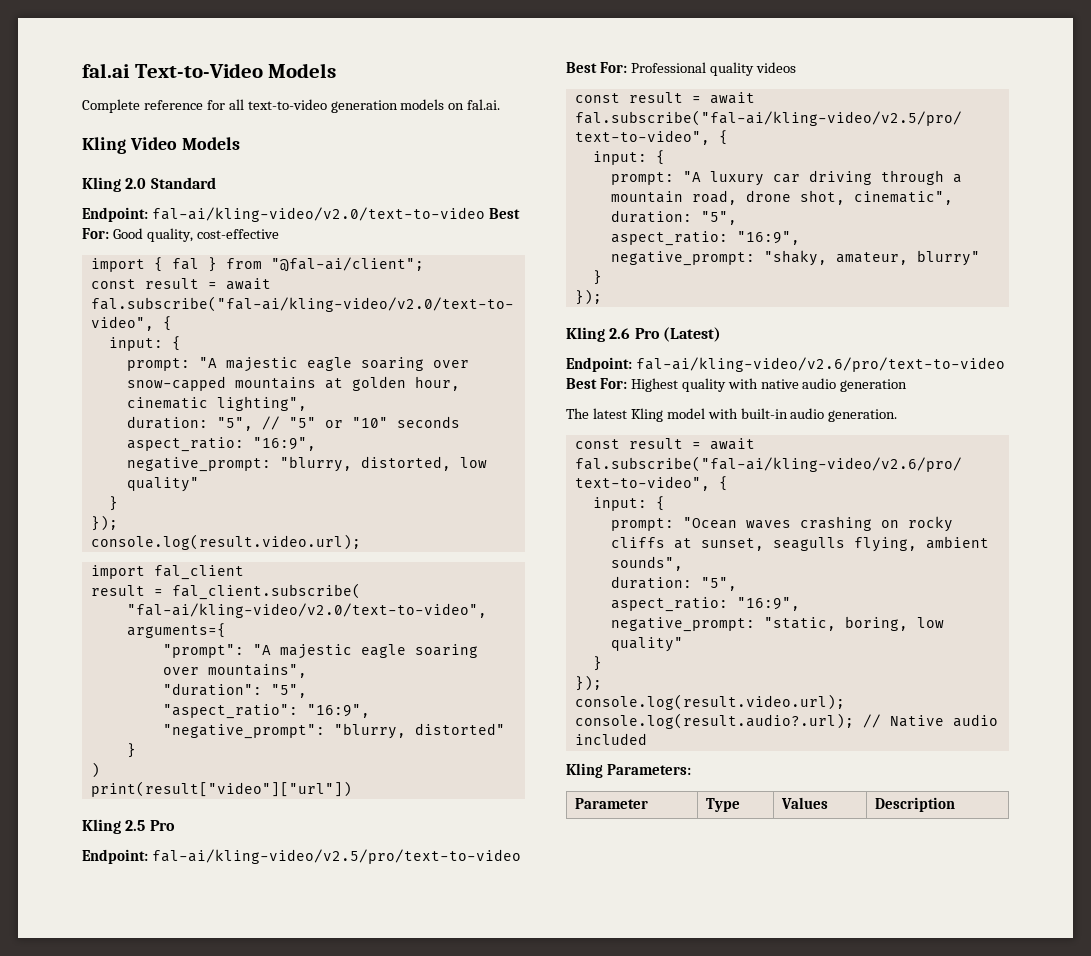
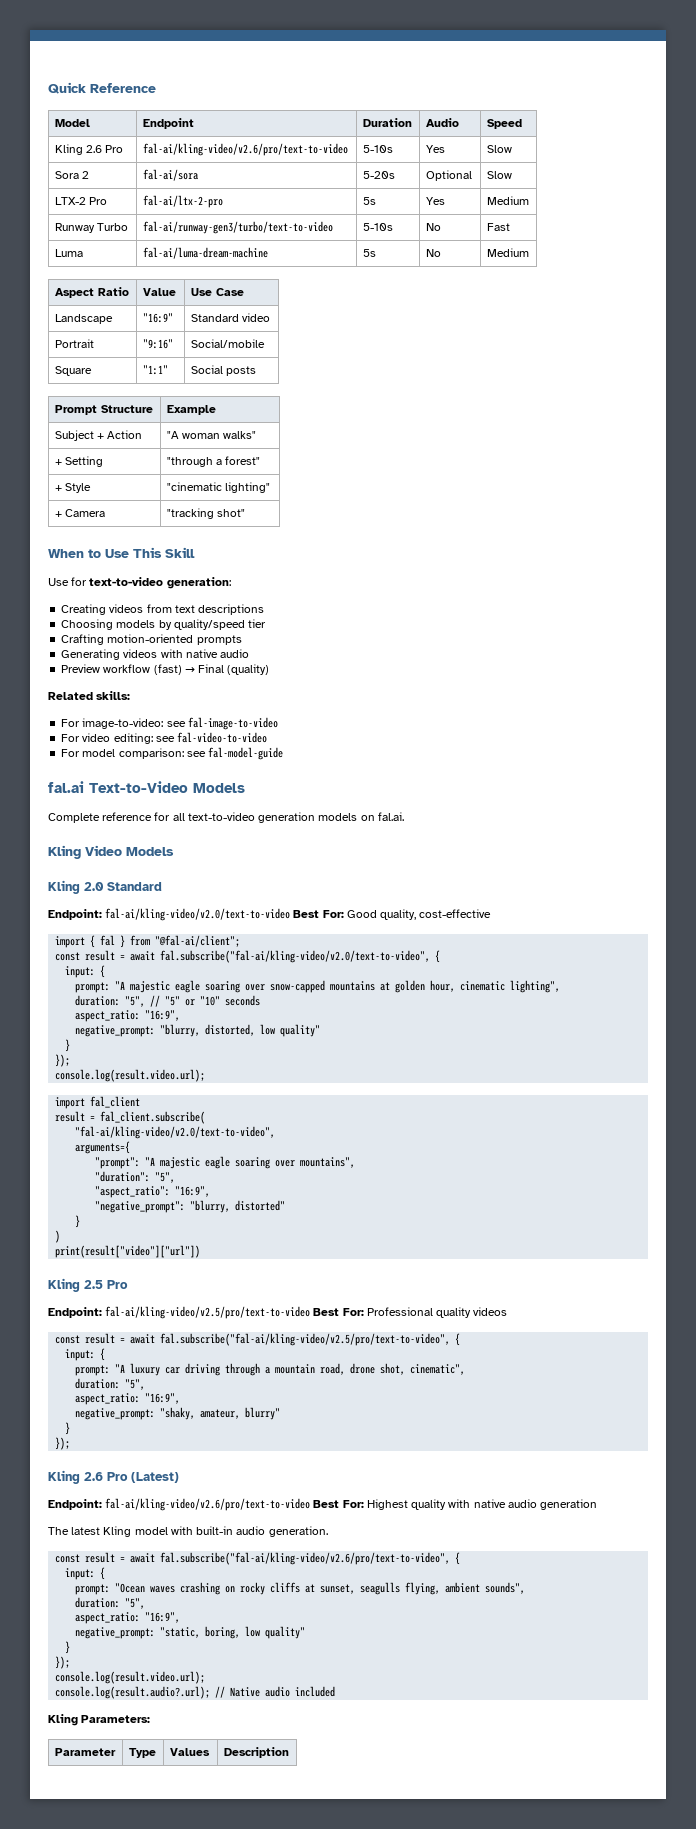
(82, 70) none -> [48,82,156,94] [54,119,90,127] [142,118,194,129] [362,118,412,127] [425,118,459,127] [486,119,522,129] [54,144,124,155] [142,143,348,156] [362,145,393,153] [425,145,445,153] [486,145,512,153] [54,171,89,179] [142,169,198,181] [362,171,395,179] [425,170,472,181] [486,171,512,179] [54,197,107,205] [142,195,223,208] [362,197,376,205] [425,197,445,205] [486,196,529,205] [54,223,128,233] [142,221,333,234] [362,223,393,231] [425,223,441,231] [486,223,510,231] [54,249,83,257] [142,247,268,259] [362,249,376,257] [425,249,441,257] [486,248,529,257] [54,287,129,298] [142,288,176,296] [190,288,244,296] [54,314,113,324] [142,313,173,323] [190,313,270,322] [54,339,94,348] [142,339,173,349] [190,339,265,348] [54,366,92,376] [142,365,168,375] [190,365,256,376] [54,405,153,415] [166,405,216,415] [54,430,143,441] [166,431,257,439] [54,456,103,467] [166,456,261,467] [54,483,91,493] [166,482,270,493] [54,509,105,517] [166,508,245,519] [48,547,195,558] [48,577,231,589] [61,604,265,615] [61,619,267,630] [61,634,242,645] [61,649,250,660] [61,664,270,675] [48,691,131,700] [61,717,278,730] [61,732,268,744] [61,747,284,760] Quick Reference // Model | Endpoint | Duration | Audio | Speed // Kling 2.6 Pro | fal-ai/kling-video/v2.6/pro/text-to-video | 5-10s | Yes | Slow // Sora 2 | fal-ai/sora | 5-20s | Optional | Slow // LTX-2 Pro | fal-ai/ltx-2-pro | 5s | Yes | Medium // Runway Turbo | fal-ai/runway-gen3/turbo/text-to-video | 5-10s | No | Fast // Luma | fal-ai/luma-dream-machine | 5s | No | Medium // Aspect Ratio | Value | Use Case // Landscape | "16:9" | Standard video // Portrait | "9:16" | Social/mobile // Square | "1:1" | Social posts // Prompt Structure | Example // Subject + Action | "A woman walks" // + Setting | "through a forest" // + Style | "cinematic lighting" // + Camera | "tracking shot" // When to Use This Skill // Use for text-to-video generation: // Creating videos from text descriptions // Choosing models by quality/speed tier // Crafting motion-oriented prompts // Generating videos with native audio // Preview workflow (fast) → Final (quality) // Related skills: // For image-to-video: see fal-image-to-video // For video editing: see fal-video-to-video // For model comparison: see fal-model-guide //

